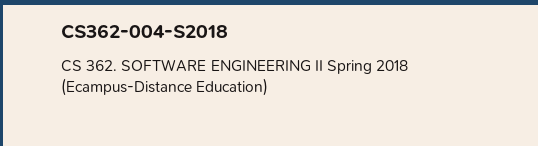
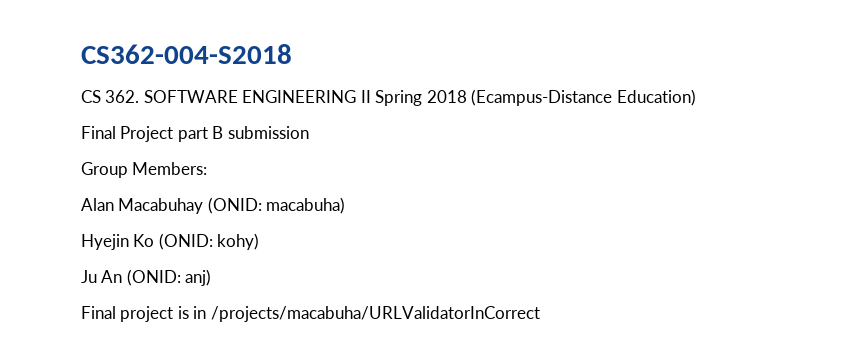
(269, 87) none -> [81,126,309,142] [81,162,208,178] [81,197,346,214] [81,233,260,250] [81,269,212,286] [81,306,540,322] // Final Project part B submission // Group Members: // Alan Macabuhay (ONID: macabuha) // Hyejin Ko (ONID: kohy) // Ju An (ONID: anj) // Final project is in /projects/macabuha/URLValidatorInCorrect

